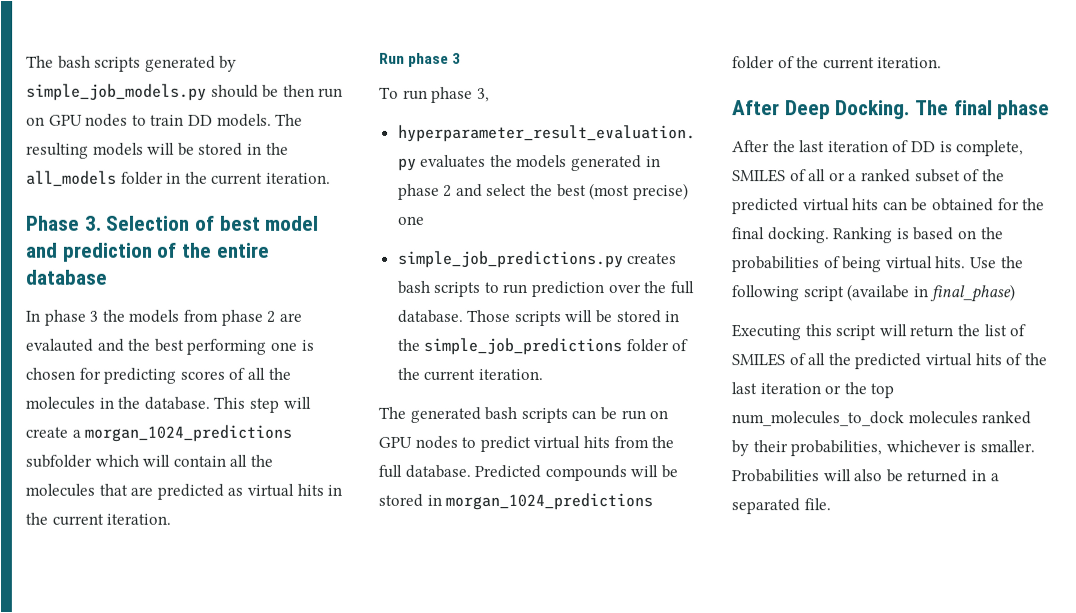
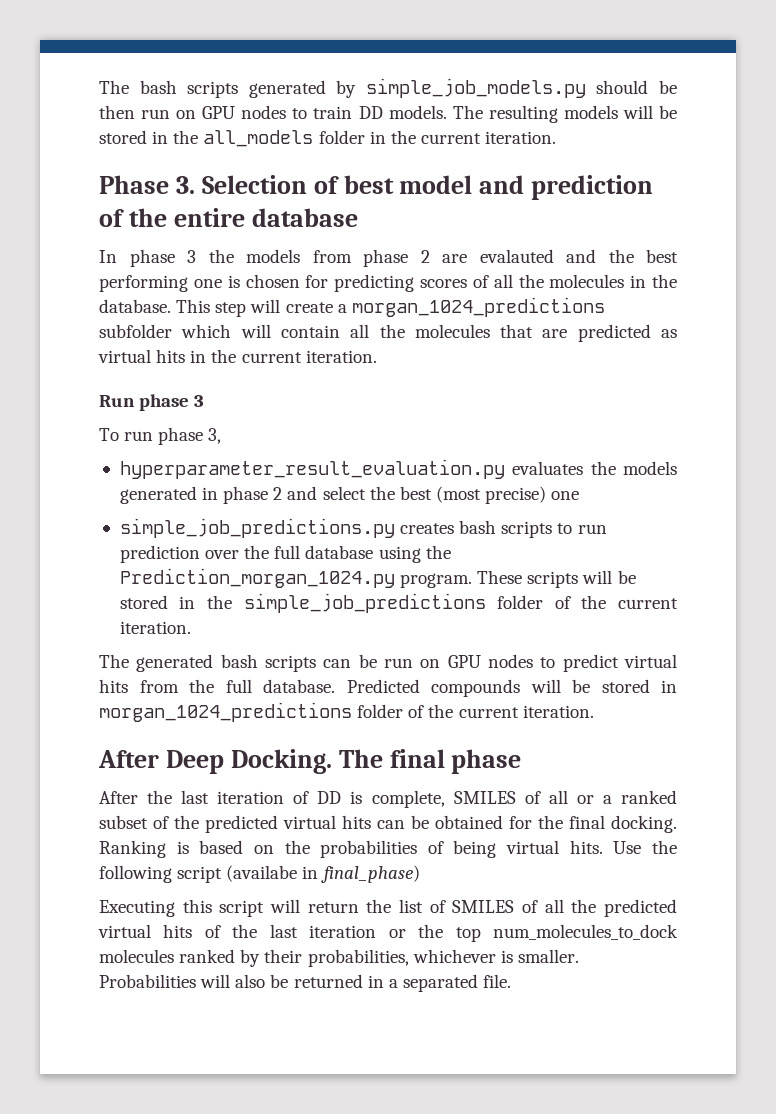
[396,309,511,323] database. Those -> [305,545,451,563] [119,568,523,588] database using the Prediction_morgan_1024.py program. These

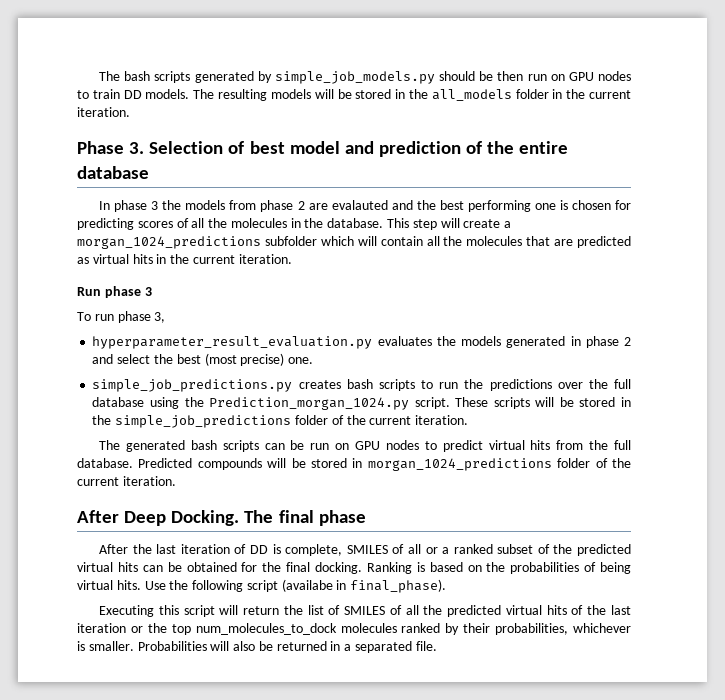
[551,491,580,500] one -> [288,357,314,364] one.
[119,545,200,563] prediction -> [464,379,552,391] the predictions
[400,573,473,588] program. -> [414,397,450,409] script.
[320,865,420,883] final_phase) -> [350,579,447,593] final_phase).

